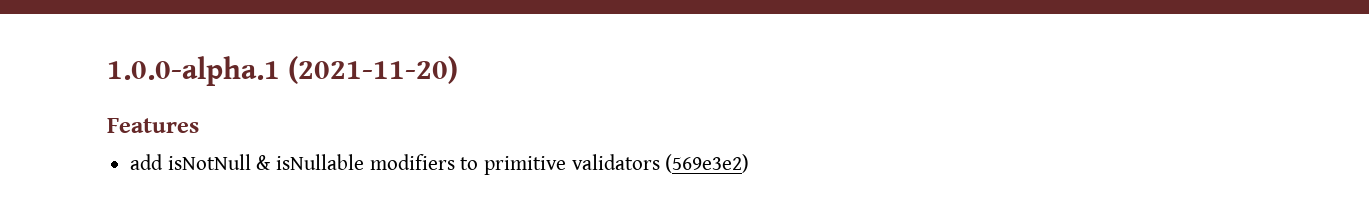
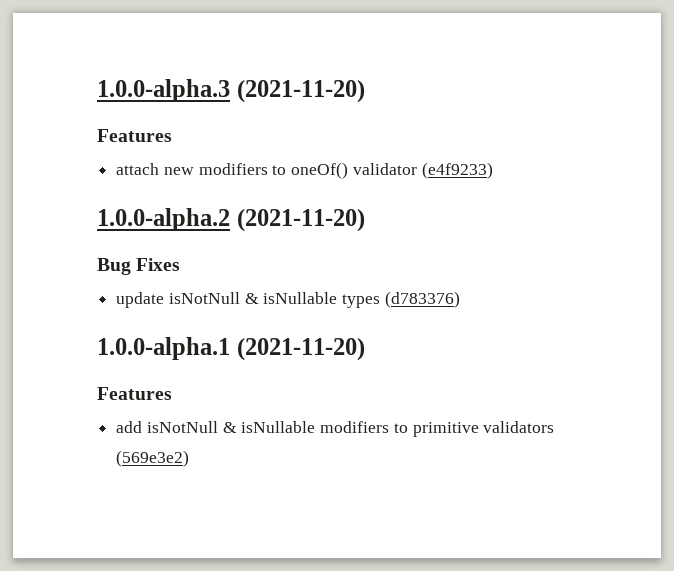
(107, 71) none -> [97,79,365,103] [97,129,172,142] [116,162,493,179] [97,208,365,232] [97,258,181,275] [116,291,460,308] 1.0.0-alpha.3 (2021-11-20) // Features // attach new modifiers to oneOf() validator (e4f9233) // 1.0.0-alpha.2 (2021-11-20) // Bug Fixes // update isNotNull & isNullable types (d783376) //

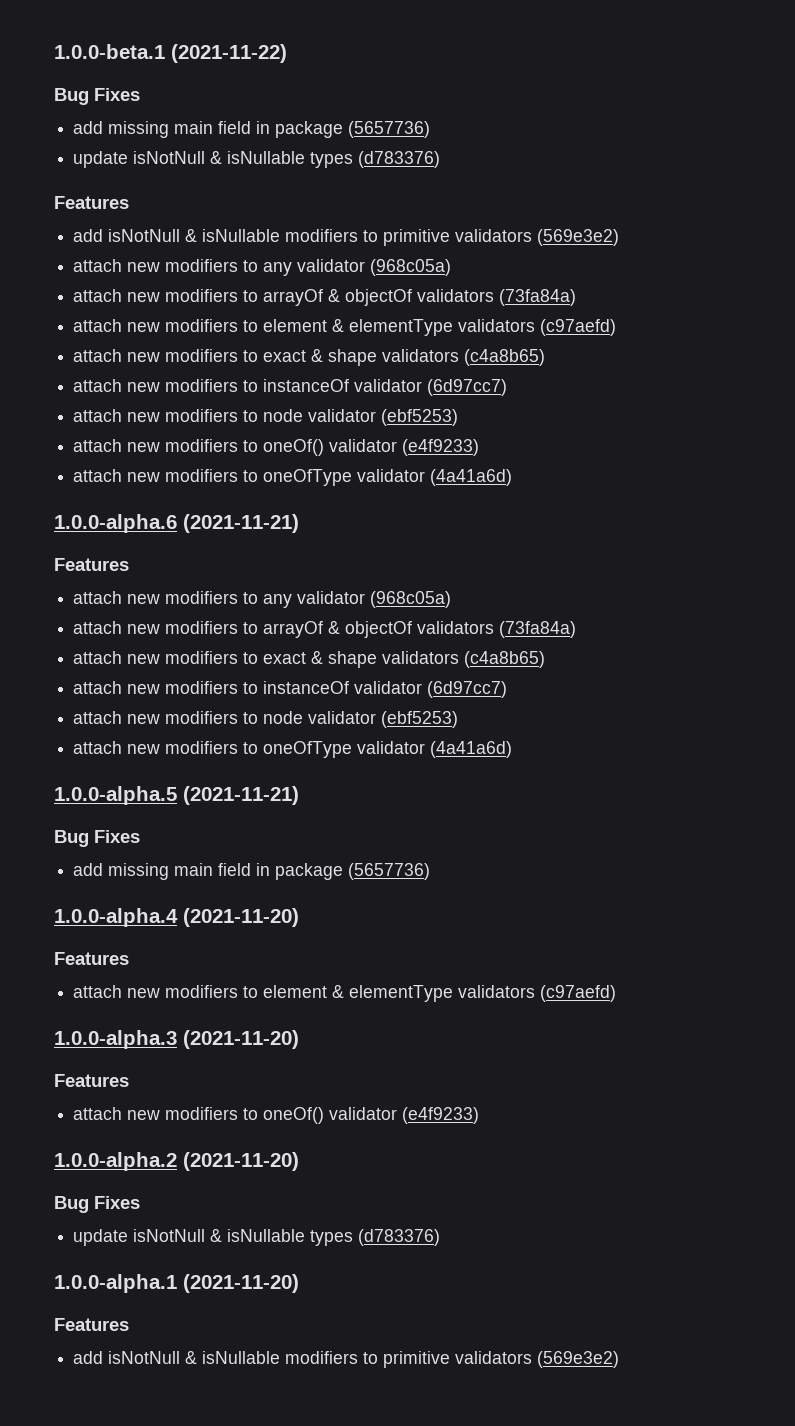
(97, 90) none -> [54,44,287,63] [54,88,140,105] [73,121,431,138] [73,151,441,168] [54,196,129,209] [73,229,620,246] [73,259,452,276] [73,289,577,306] [73,319,617,336] [73,349,546,366] [73,379,508,396] [73,409,459,426] [73,439,480,456] [73,469,513,486] [54,514,299,533] [54,558,129,571] [73,591,452,608] [73,621,577,638] [73,651,546,668] [73,681,508,698] [73,711,459,728] [73,741,513,758] [54,786,299,805] [54,830,140,847] [73,863,431,880] [54,908,299,927] [54,952,129,965] [73,985,617,1002] 1.0.0-beta.1 (2021-11-22) // Bug Fixes // add missing main field in package (5657736) // update isNotNull & isNullable types (d783376) // Features // add isNotNull & isNullable modifiers to primitive validators (569e3e2) // attach new modifiers to any validator (968c05a) // attach new modifiers to arrayOf & objectOf validators (73fa84a) // attach new modifiers to element & elementType validators (c97aefd) // attach new modifiers to exact & shape validators (c4a8b65) // attach new modifiers to instanceOf validator (6d97cc7) // attach new modifiers to node validator (ebf5253) // attach new modifiers to oneOf() validator (e4f9233) // attach new modifiers to oneOfType validator (4a41a6d) // 1.0.0-alpha.6 (2021-11-21) // Features // attach new modifiers to any validator (968c05a) // attach new modifiers to arrayOf & objectOf validators (73fa84a) // attach new modifiers to exact & shape validators (c4a8b65) // attach new modifiers to instanceOf validator (6d97cc7) // attach new modifiers to node validator (ebf5253) // attach new modifiers to oneOfType validator (4a41a6d) // 1.0.0-alpha.5 (2021-11-21) // Bug Fixes // add missing main field in package (5657736) // 1.0.0-alpha.4 (2021-11-20) // Features // attach new modifiers to element & elementType validators (c97aefd) //

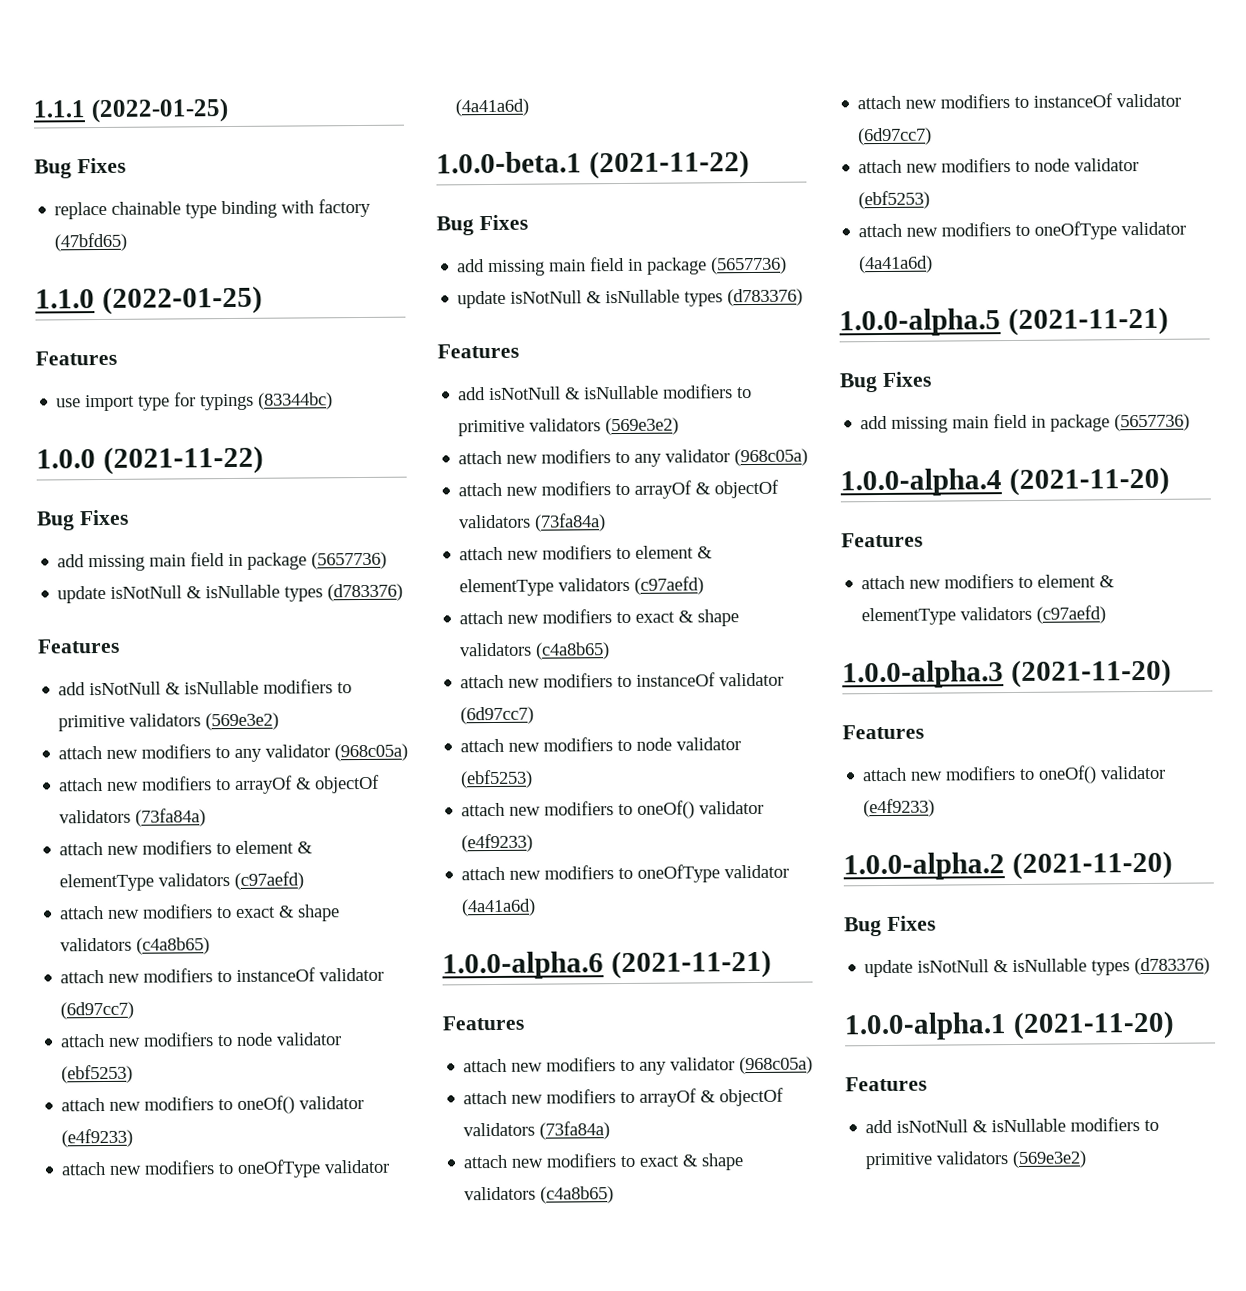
(54, 51) none -> [33,98,228,124] [34,157,126,179] [54,198,372,220] [54,232,128,252] [35,285,263,315] [35,350,117,366] [56,392,334,412] [36,445,264,475] [36,509,129,531] [57,551,388,572] [57,583,404,604] [37,638,120,654] [58,679,353,696] [58,712,280,732] [58,743,409,762] [59,774,381,794] [59,808,207,827] [59,840,314,856] [59,871,305,892] [59,904,341,922] [60,937,211,955] [60,967,385,984] [60,1001,135,1020] [60,1032,343,1048] [61,1064,134,1084] [61,1095,365,1114] [61,1128,134,1148] [61,1159,391,1178] [455,98,530,117] 1.1.1 (2022-01-25) // Bug Fixes // replace chainable type binding with factory (47bfd65) // 1.1.0 (2022-01-25) // Features // use import type for typings (83344bc) // 1.0.0 (2021-11-22) // Bug Fixes // add missing main field in package (5657736) // update isNotNull & isNullable types (d783376) // Features // add isNotNull & isNullable modifiers to primitive validators (569e3e2) // attach new modifiers to any validator (968c05a) // attach new modifiers to arrayOf & objectOf validators (73fa84a) // attach new modifiers to element & elementType validators (c97aefd) // attach new modifiers to exact & shape validators (c4a8b65) // attach new modifiers to instanceOf validator (6d97cc7) // attach new modifiers to node validator (ebf5253) // attach new modifiers to oneOf() validator (e4f9233) // attach new modifiers to oneOfType validator (4a41a6d) //

